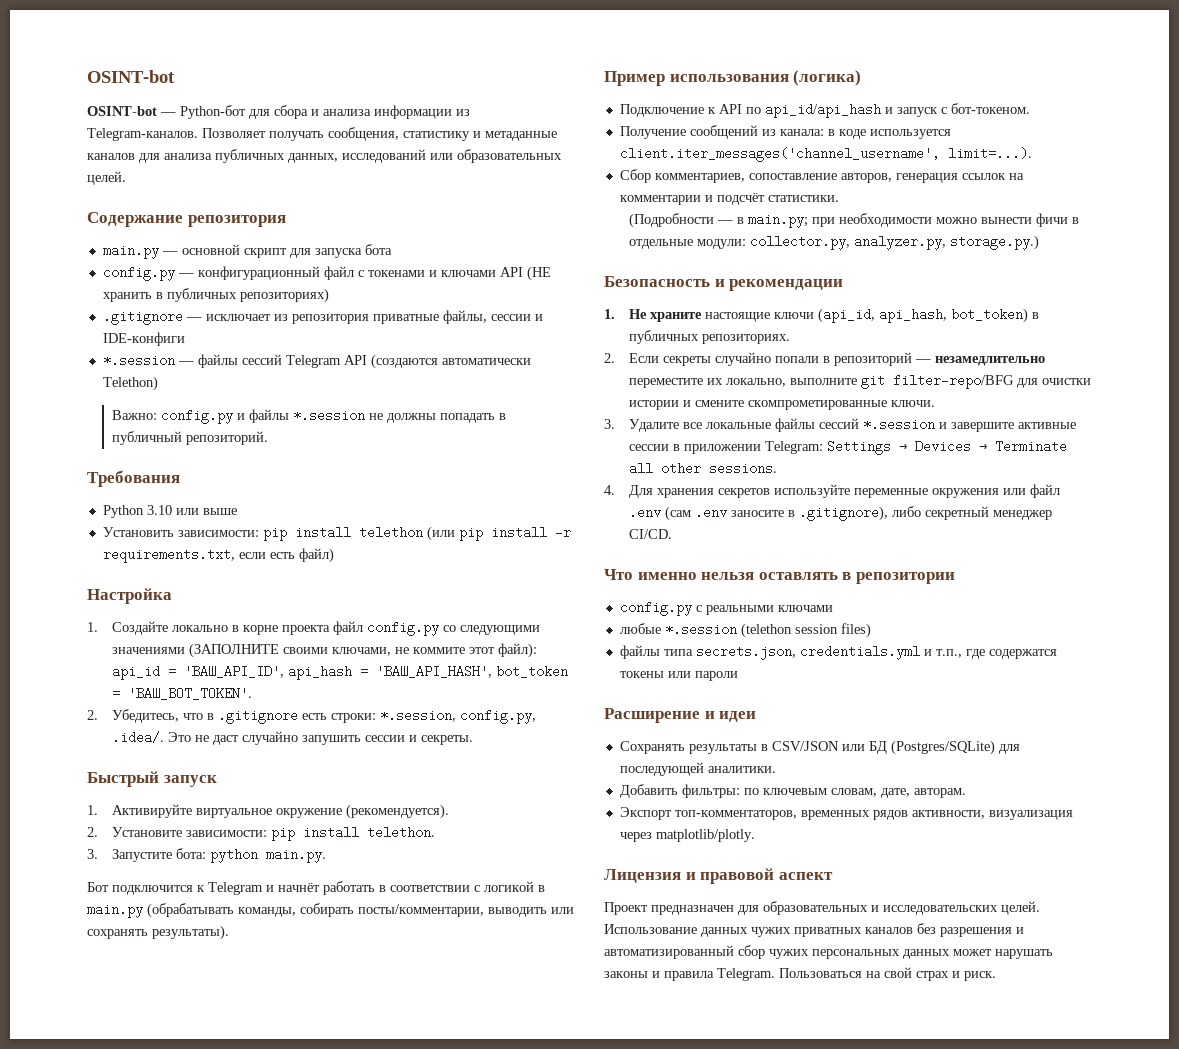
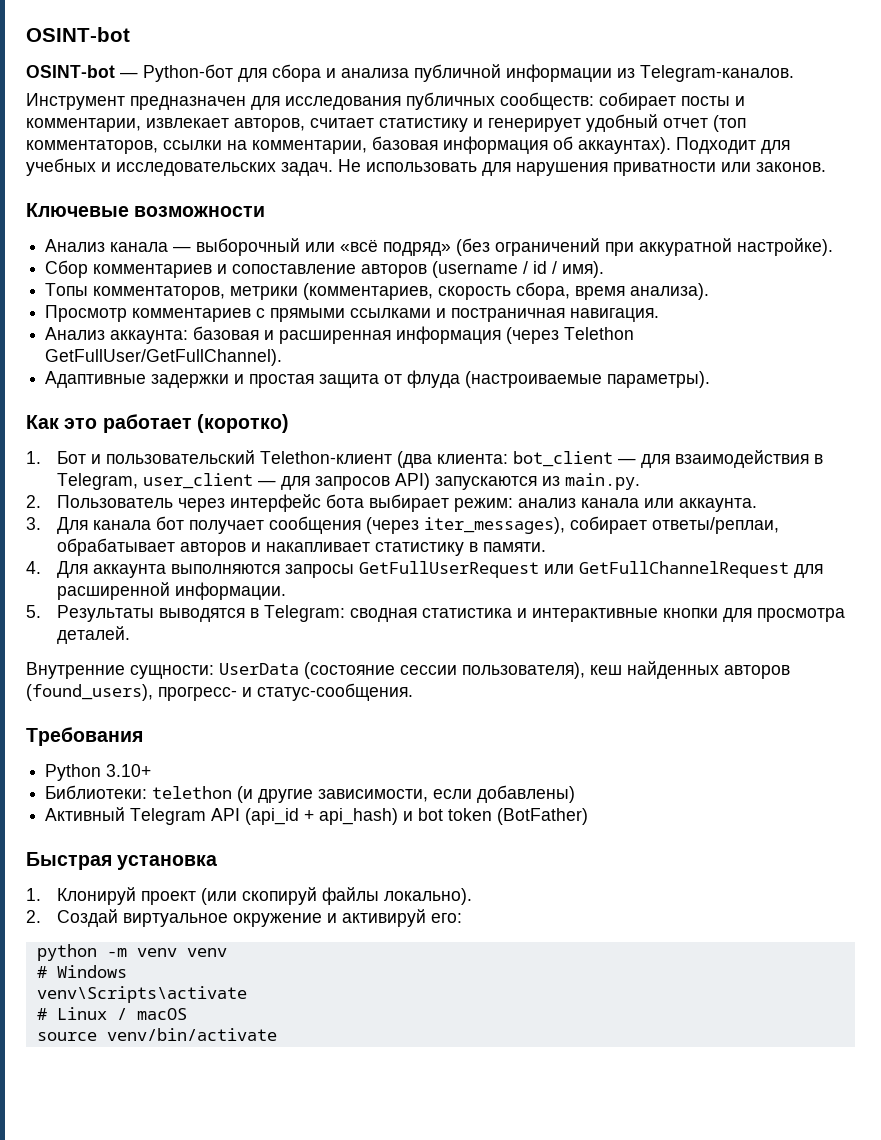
(371, 112) none -> [414,64,501,82] публичной
[202,127,557,141] [87,149,562,163] [87,171,126,185] [87,212,286,227] [102,244,392,259] [102,266,551,281] [102,288,329,303] [102,310,543,325] [102,332,185,346] [102,354,531,369] [102,376,158,391] [111,409,506,424] [111,431,268,445] [87,470,180,487] [102,505,237,518] [102,526,571,541] [102,548,334,563] [87,588,172,604] [87,621,540,636] [111,643,537,658] [111,663,568,680] [111,685,252,701] [87,709,536,724] [111,731,473,745] [87,771,217,787] [87,804,449,819] [87,826,435,841] [87,848,326,863] [87,881,545,895] [87,903,574,918] [87,925,229,940] [604,70,862,86] [619,103,1030,118] [619,125,951,139] [619,147,1032,162] [619,169,1024,183] [619,193,839,205] [628,213,1079,228] [628,235,1039,250] [604,276,844,291] [604,308,1039,323] [628,330,790,344] [604,352,1045,366] [628,374,1091,389] [628,400,935,410] [604,418,1076,432] [628,440,1067,455] [628,462,777,475] [604,484,1060,498] [628,506,1052,521] [628,529,672,539] [604,569,955,584] [619,601,833,616] [619,623,871,638] [619,645,1057,660] [619,671,738,681] [604,708,757,723] [619,740,1020,755] [619,762,776,776] [619,784,966,798] [619,807,1073,820] [619,829,755,842] [604,868,833,884] [604,901,1040,915] [604,923,1024,937] [604,945,1053,959] [604,967,996,981] Позволяет получать сообщения, статистику и метаданные каналов для анализа публичных данных, исследований или образовательных целей. // Содержание репозитория // main.py — основной скрипт для запуска бота // config.py — конфигурационный файл с токенами и ключами API (НЕ хранить в публичных репозиториях) // .gitignore — исключает из репозитория приватные файлы, сессии и IDE-конфиги // *.session — файлы сессий Telegram API (создаются автоматически Telethon) // Важно: config.py и файлы *.session не должны попадать в публичный репозиторий. // Требования // Python 3.10 или выше // Установить зависимости: pip install telethon (или pip install -r requirements.txt, если есть файл) // Настройка // 1. Создайте локально в корне проекта файл config.py со следующими значениями (ЗАПОЛНИТЕ своими ключами, не коммите этот файл): api_id = 'ВАШ_API_ID', api_hash = 'ВАШ_API_HASH', bot_token = 'ВАШ_BOT_TOKEN'. // 2. Убедитесь, что в .gitignore есть строки: *.session, config.py, .idea/. Это не даст случайно запушить сессии и секреты. // Быстрый запуск // 1. Активируйте виртуальное окружение (рекомендуется). // 2. Установите зависимости: pip install telethon. // 3. Запустите бота: python main.py. // Бот подключится к Telegram и начнёт работать в соответствии с логикой в main.py (обрабатывать команды, собирать посты/комментарии, выводить или сохранять результаты). // Пример использования (логика) // Подключение к API по api_id/api_hash и запуск с бот-токеном. // Получение сообщений из канала: в коде используется client.iter_messages('channel_username', limit=...). // Сбор комментариев, сопоставление авторов, генерация ссылок на комментарии и подсчёт статистики. // (Подробности — в main.py; при необходимости можно вынести фичи в отдельные модули: collector.py, analyzer.py, storage.py.) // Безопасность и рекомендации // 1. Не храните настоящие ключи (api_id, api_hash, bot_token) в публичных репозиториях. // 2. Если секреты случайно попали в репозиторий — незамедлительно переместите их локально, выполните git filter-repo/BFG для очистки истории и смените скомпрометированные ключи. // 3. Удалите все локальные файлы сессий *.session и завершите активные сессии в приложении Telegram: Settings → Devices → Terminate all other sessions. // 4. Для хранения секретов используйте переменные окружения или файл .env (сам .env заносите в .gitignore), либо секретный менеджер CI/CD. // Что именно нельзя оставлять в репозитории // config.py с реальными ключами // любые *.session (telethon session files) // файлы типа secrets.json, credentials.yml и т.п., где содержатся токены или пароли // Расширение и идеи // Сохранять результаты в CSV/JSON или БД (Postgres/SQLite) для последующей аналитики. // Добавить фильтры: по ключевым словам, дате, авторам. // Экспорт топ-комментаторов, временных рядов активности, визуализация через matplotlib/plotly. // Лицензия и правовой аспект // Проект предназначен для образовательных и исследовательских целей. Использование данных чужих приватных каналов без разрешения и автоматизированный сбор чужих персональных данных может нарушать законы и правила Telegram. Пользоваться на свой страх и риск. -> [26,92,745,110] [26,114,746,132] [26,136,790,154] [26,158,826,176] [26,203,266,217] [45,238,834,256] [45,260,605,278] [45,282,710,300] [45,305,660,322] [45,326,635,344] [45,349,283,366] [45,370,711,388] [26,414,289,433] [26,450,824,468] [57,473,641,490] [26,494,758,512] [26,516,780,534] [57,538,547,556] [26,561,824,578] [57,582,287,600] [26,605,846,622] [57,626,131,644] [26,661,790,679] [26,683,413,701] [26,727,143,746] [45,764,152,781] [45,785,576,803] [45,807,589,825] [26,852,218,870] [26,887,473,905] [26,909,463,927] [36,944,227,961] [36,965,127,978] [36,986,247,1003] [36,1007,187,1020] [36,1028,277,1041] // Инструмент предназначен для исследования публичных сообществ: собирает посты и комментарии, извлекает авторов, считает статистику и генерирует удобный отчет (топ комментаторов, ссылки на комментарии, базовая информация об аккаунтах). Подходит для учебных и исследовательских задач. Не использовать для нарушения приватности или законов. // Ключевые возможности // Анализ канала — выборочный или «всё подряд» (без ограничений при аккуратной настройке). // Сбор комментариев и сопоставление авторов (username / id / имя). // Топы комментаторов, метрики (комментариев, скорость сбора, время анализа). // Просмотр комментариев с прямыми ссылками и постраничная навигация. // Анализ аккаунта: базовая и расширенная информация (через Telethon GetFullUser/GetFullChannel). // Адаптивные задержки и простая защита от флуда (настроиваемые параметры). // Как это работает (коротко) // 1. Бот и пользовательский Telethon-клиент (два клиента: bot_client — для взаимодействия в Telegram, user_client — для запросов API) запускаются из main.py. // 2. Пользователь через интерфейс бота выбирает режим: анализ канала или аккаунта. // 3. Для канала бот получает сообщения (через iter_messages), собирает ответы/реплаи, обрабатывает авторов и накапливает статистику в памяти. // 4. Для аккаунта выполняются запросы GetFullUserRequest или GetFullChannelRequest для расширенной информации. // 5. Результаты выводятся в Telegram: сводная статистика и интерактивные кнопки для просмотра деталей. // Внутренние сущности: UserData (состояние сессии пользователя), кеш найденных авторов (found_users), прогресс- и статус-сообщения. // Требования // Python 3.10+ // Библиотеки: telethon (и другие зависимости, если добавлены) // Активный Telegram API (api_id + api_hash) и bot token (BotFather) // Быстрая установка // 1. Клонируй проект (или скопируй файлы локально). // 2. Создай виртуальное окружение и активируй его: // python -m venv venv // # Windows // venv\Scripts\activate // # Linux / macOS // source venv/bin/activate

